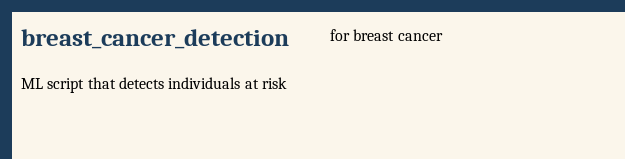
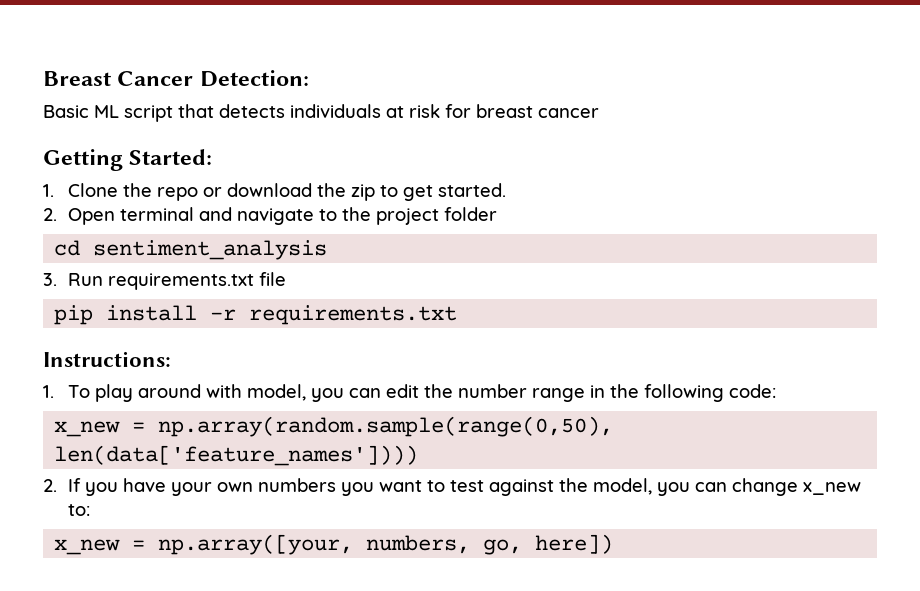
[21,29,289,49] breast_cancer_detection // -> [43,70,309,87] [43,105,89,118] Breast Cancer Detection: // Basic
(443, 37) none -> [43,149,213,171] [43,183,507,201] [43,207,498,225] [54,240,328,260] [43,272,287,290] [54,305,458,325] [43,351,171,367] [43,384,777,402] [54,416,614,437] [54,445,419,466] [43,478,862,496] [68,504,91,516] [54,534,614,555] // Getting Started: // 1. Clone the repo or download the zip to get started. // 2. Open terminal and navigate to the project folder // cd sentiment_analysis // 3. Run requirements.txt file // pip install -r requirements.txt // Instructions: // 1. To play around with model, you can edit the number range in the following code: // x_new = np.array(random.sample(range(0,50), len(data['feature_names']))) // 2. If you have your own numbers you want to test against the model, you can change x_new to: // x_new = np.array([your, numbers, go, here])

